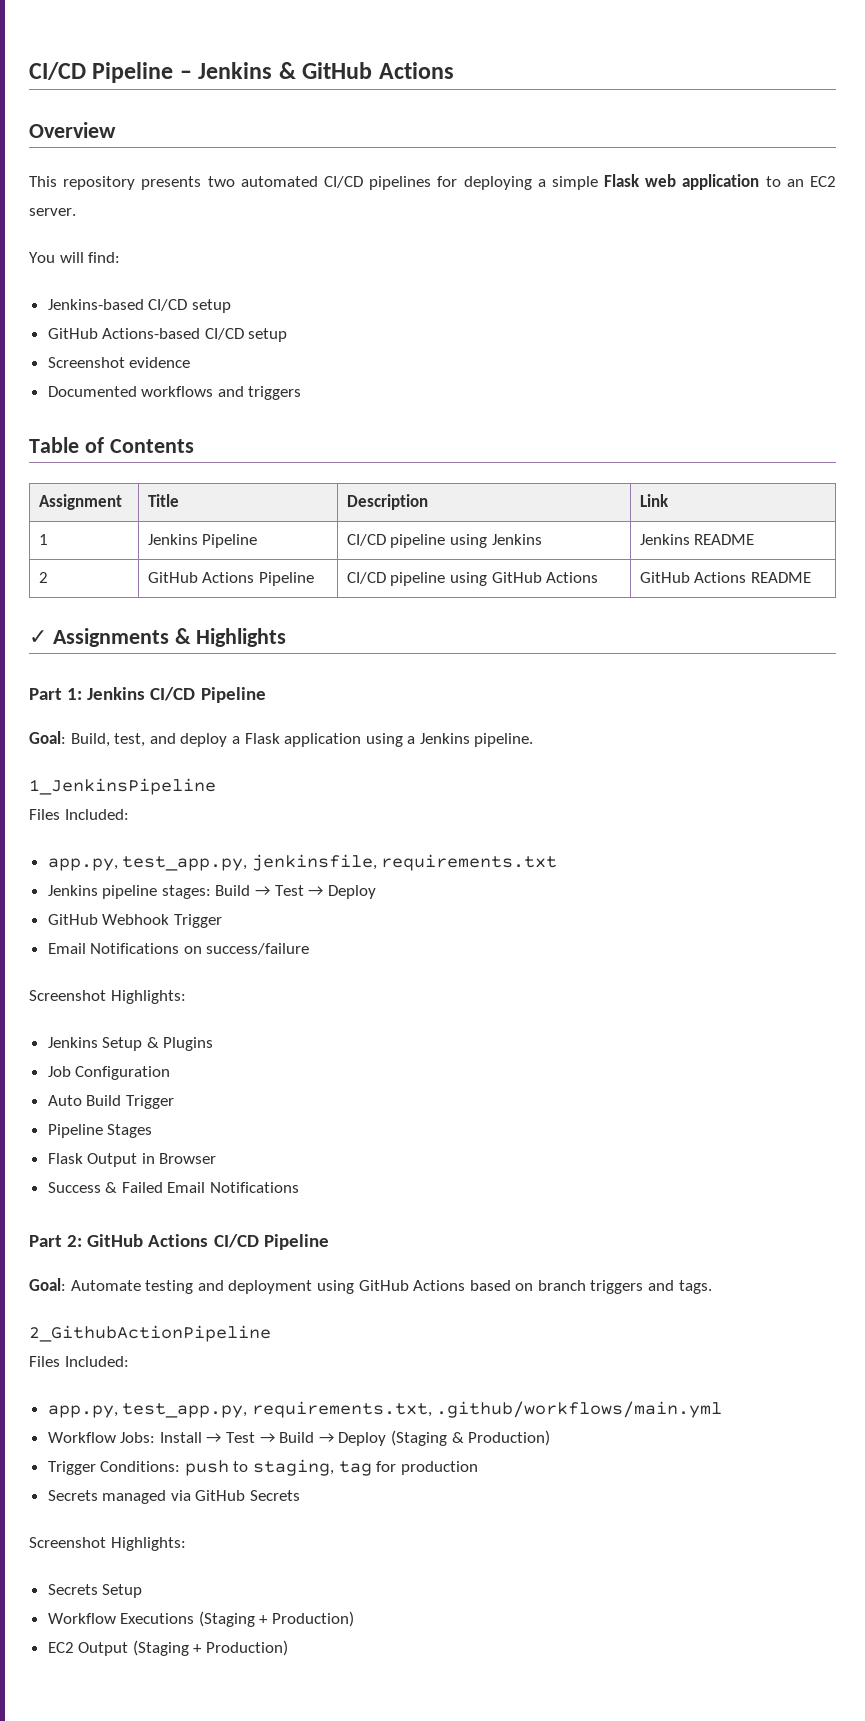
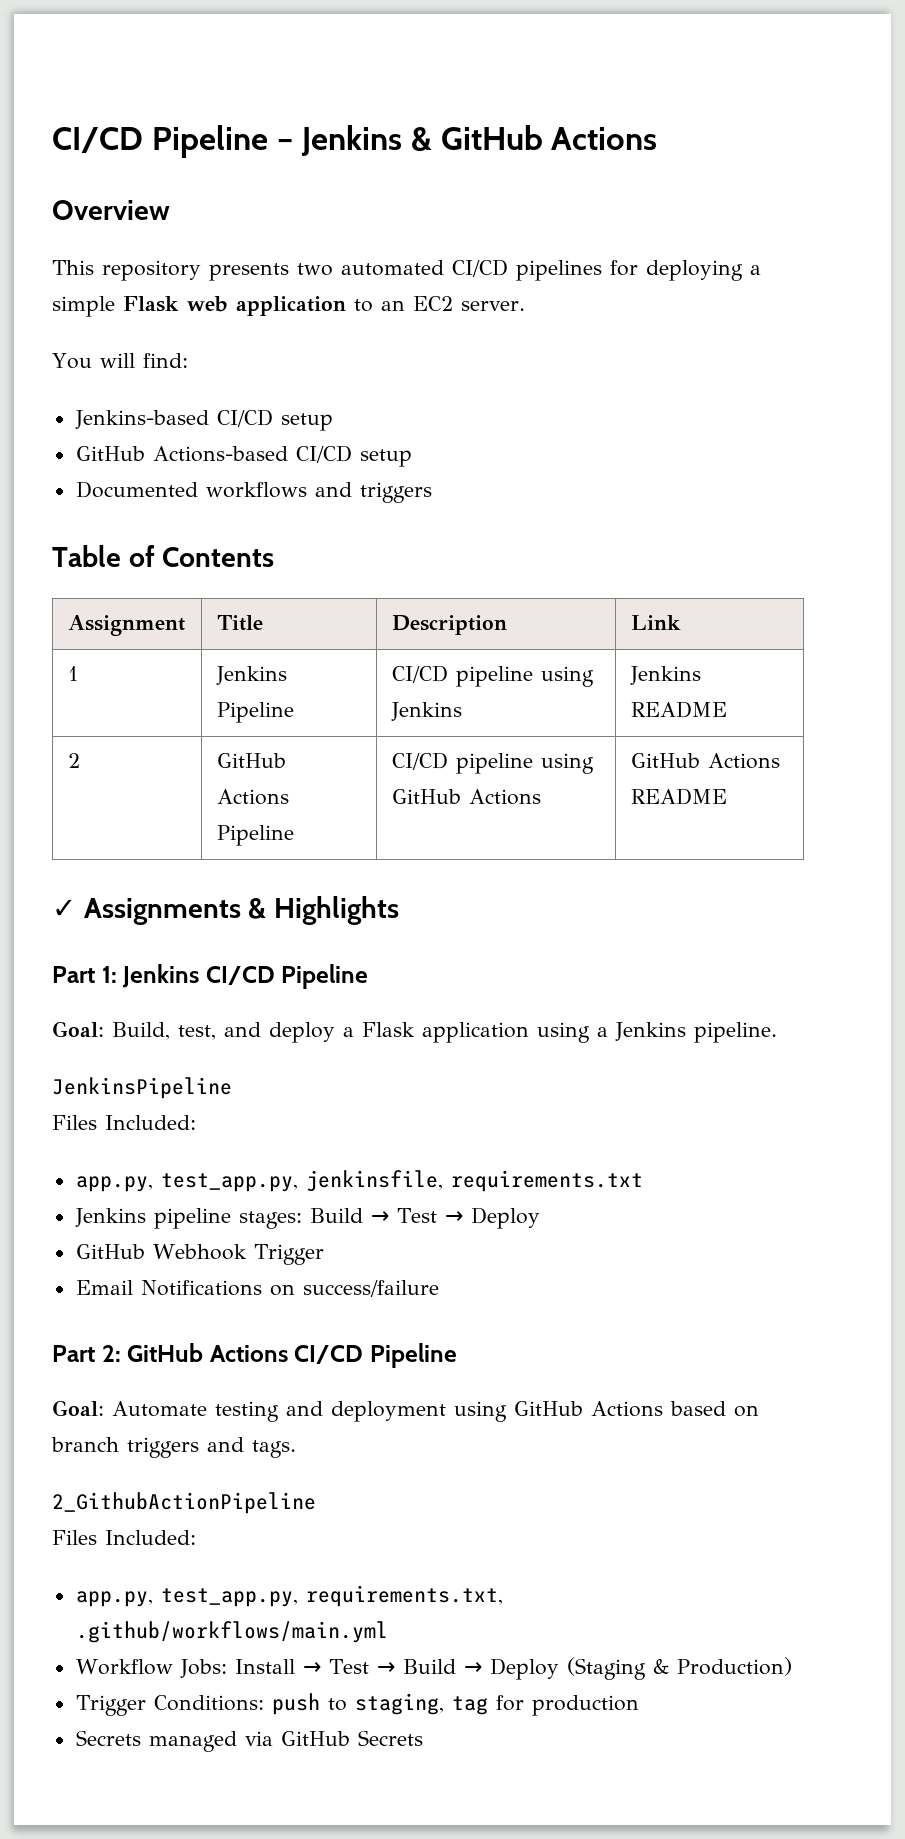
[47,357,191,368] // Screenshot evidence -> (412, 458) none
[29,778,216,795] 1_JenkinsPipeline -> [52,1077,232,1099] JenkinsPipeline
[29,990,186,1004] [47,1037,214,1051] [47,1066,171,1080] [47,1095,174,1109] [47,1124,153,1138] [47,1153,217,1167] [47,1182,300,1193] // Screenshot Highlights: // Jenkins Setup & Plugins // Job Configuration // Auto Build Trigger // Pipeline Stages // Flask Output in Browser // Success & Failed Email Notifications -> (439, 1288) none
[29,1537,186,1551] [47,1584,143,1598] [47,1611,355,1627] [47,1640,289,1656] // Screenshot Highlights: // Secrets Setup // Workflow Executions (Staging + Production) // EC2 Output (Staging + Production) -> (423, 1738) none

